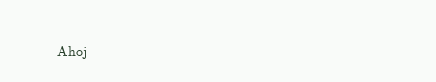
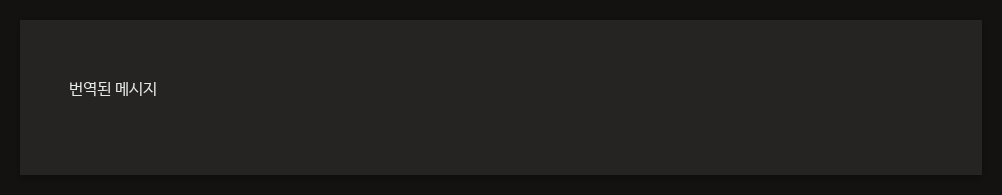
[57,46,87,59] Ahoj -> [69,82,158,97] 번역된 메시지

